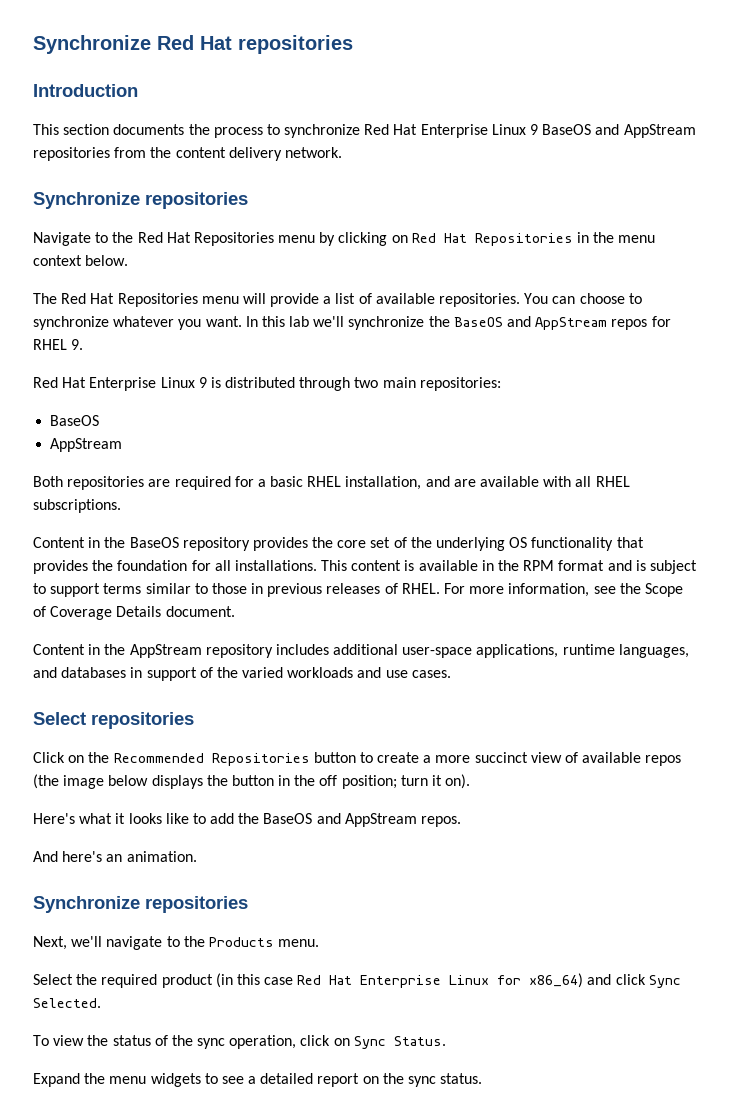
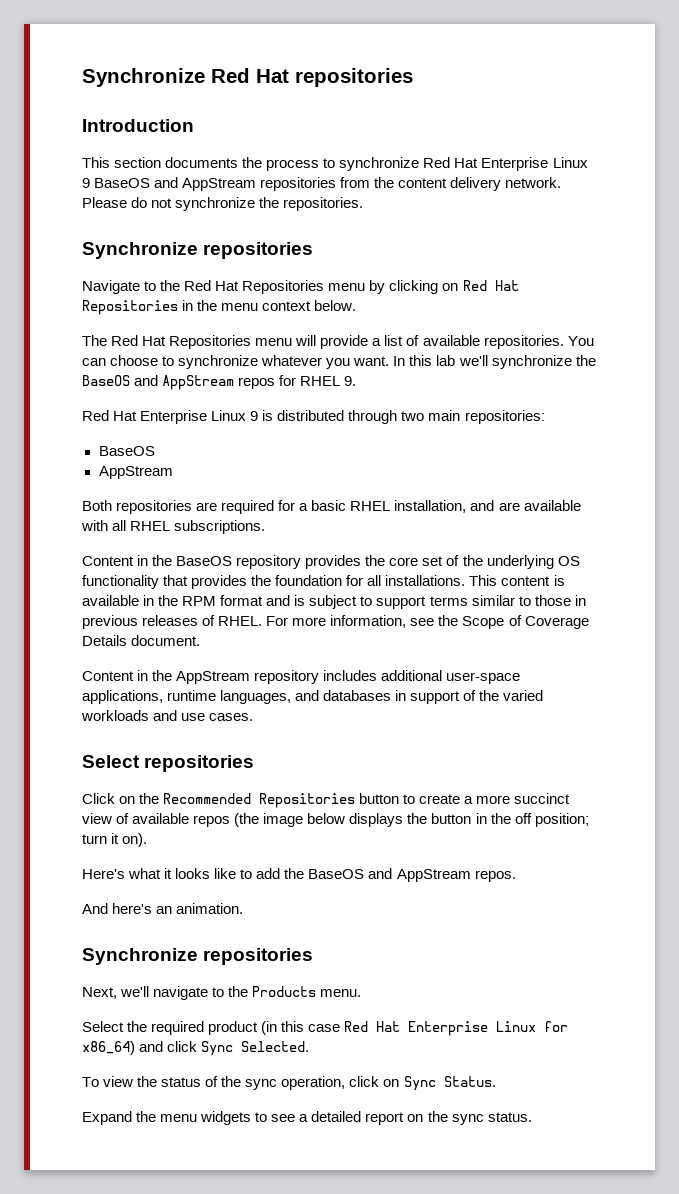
(342, 152) none -> [82,197,364,211] Please do not synchronize the repositories.

